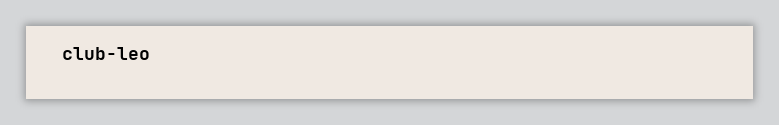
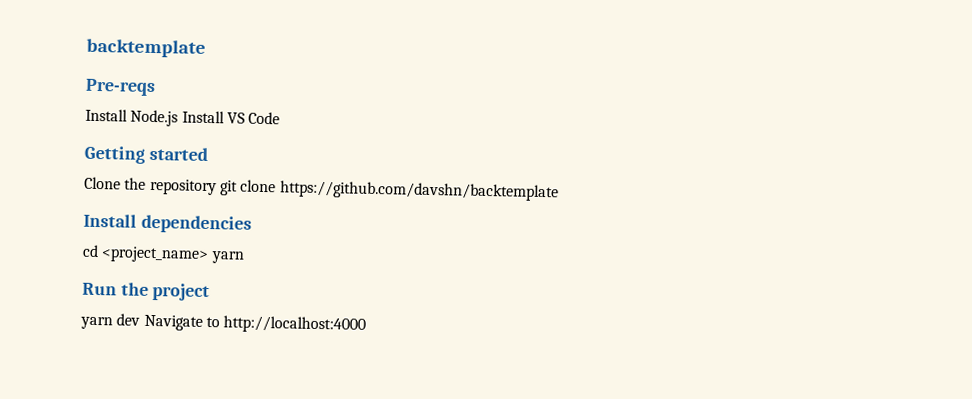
[62,47,150,60] club-leo -> [86,38,206,58] [85,78,156,97] [85,108,281,127] [84,145,208,164] [84,176,559,202] [83,213,252,234] [82,244,245,264] [82,282,211,302] [80,313,367,334] backtemplate // Pre-reqs // Install Node.js Install VS Code // Getting started // Clone the repository git clone https://github.com/davshn/backtemplate // Install dependencies // cd <project_name> yarn // Run the project // yarn dev Navigate to http://localhost:4000

